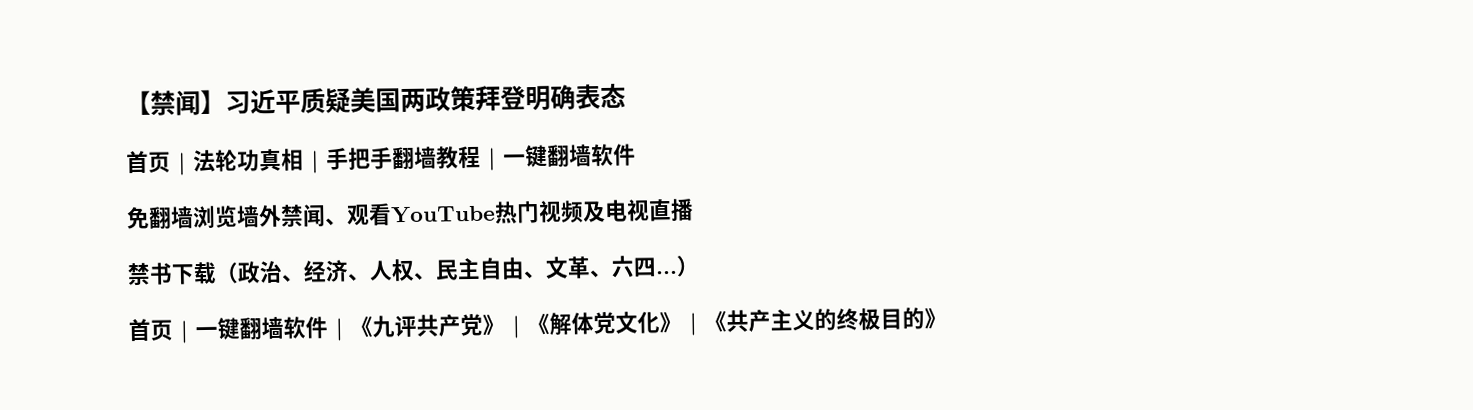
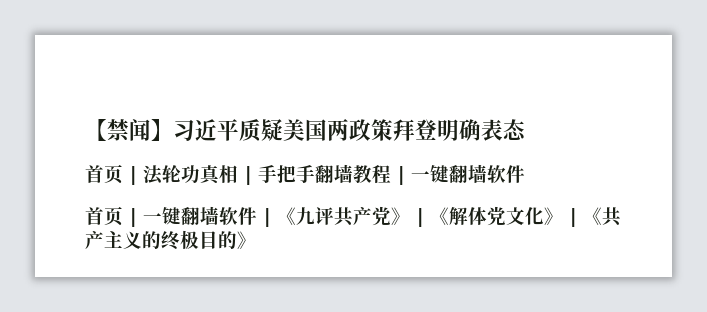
[126,198,694,230] [127,255,700,286] // 免翻墙浏览墙外禁闻、观看YouTube热门视频及电视直播 // 禁书下载（政治、经济、人权、民主自由、文革、六四...） -> (525, 174) none

